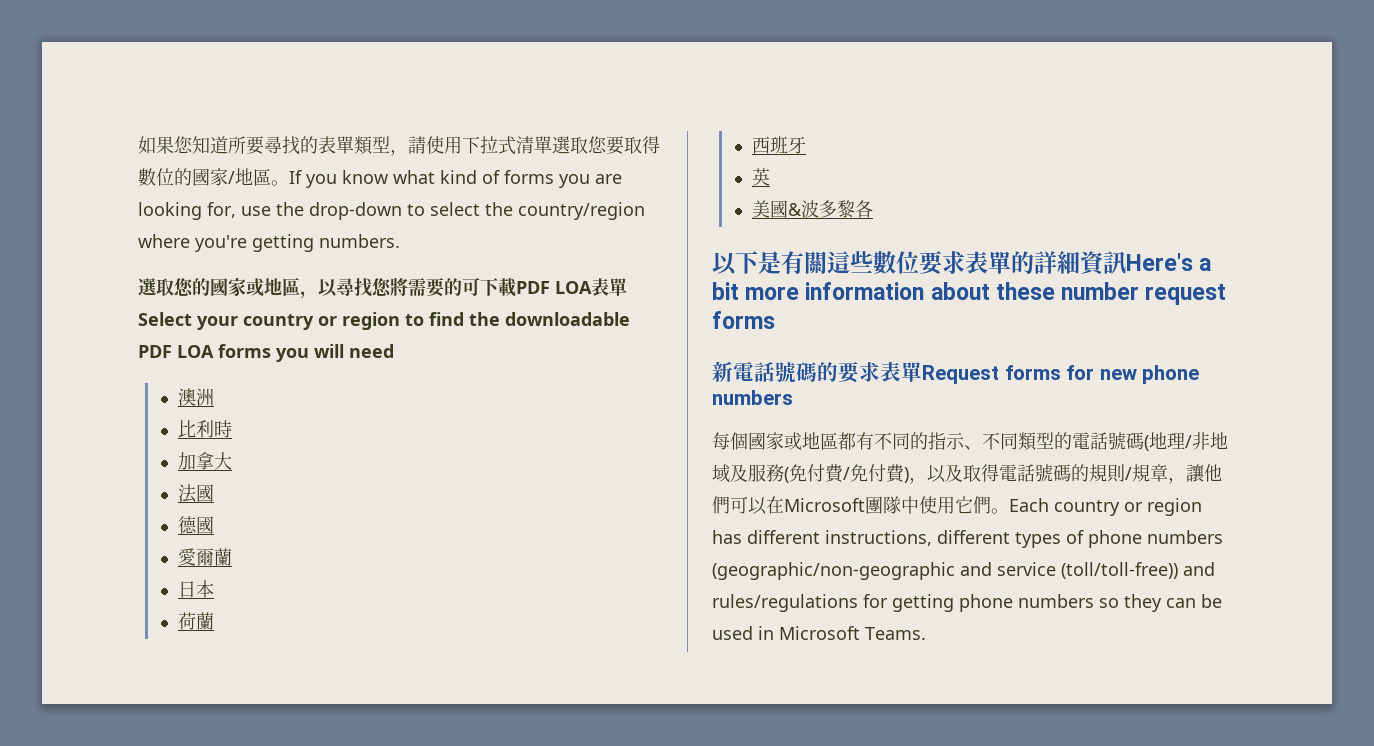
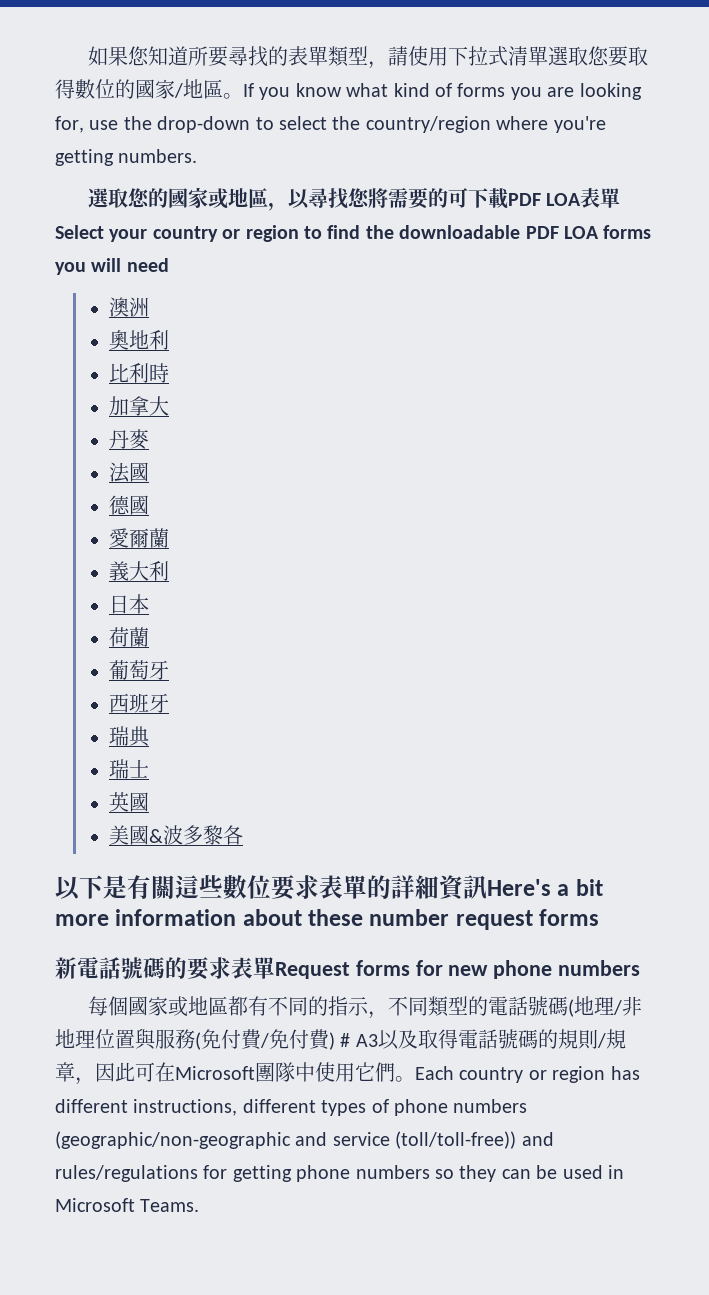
(214, 397) none -> [108,330,169,350] // 奧地利
(232, 461) none -> [108,429,149,450] // 丹麥
(232, 557) none -> [108,561,169,581] // 義大利
(214, 621) none -> [108,660,169,680] // 葡萄牙
(806, 145) none -> [108,726,150,747] [108,759,149,779] // 瑞典 // 瑞士
(770, 177) none -> [128,792,149,812] 國
[964,445,982,450] 、 -> [368,1011,389,1019] ，
[712,464,748,483] 域及 -> [75,1028,156,1050] 理位置與
[909,477,927,484] ， -> [340,1033,378,1047] # A3
[1186,464,1222,482] [712,496,767,515] 讓他們可以 -> [95,1062,155,1082] 因此可

